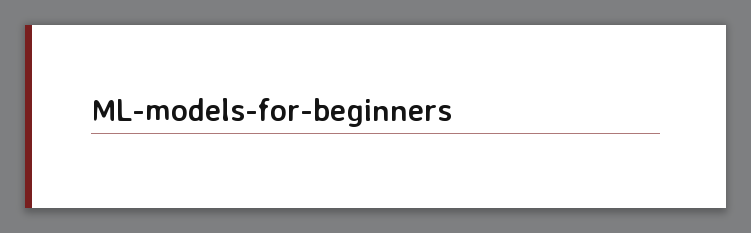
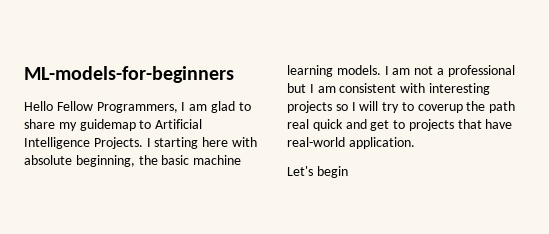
(452, 112) none -> [24,101,251,113] [24,119,203,131] [24,137,257,149] [24,155,242,167] [287,65,515,77] [287,83,490,95] [287,101,516,113] [287,119,513,131] [287,137,415,149] [287,166,348,178] // Hello Fellow Programmers, I am glad to share my guidemap to Artificial Intelligence Projects. I starting here with absolute beginning, the basic machine learning models. I am not a professional but I am consistent with interesting projects so I will try to coverup the path real quick and get to projects that have real-world application. // Let's begin

